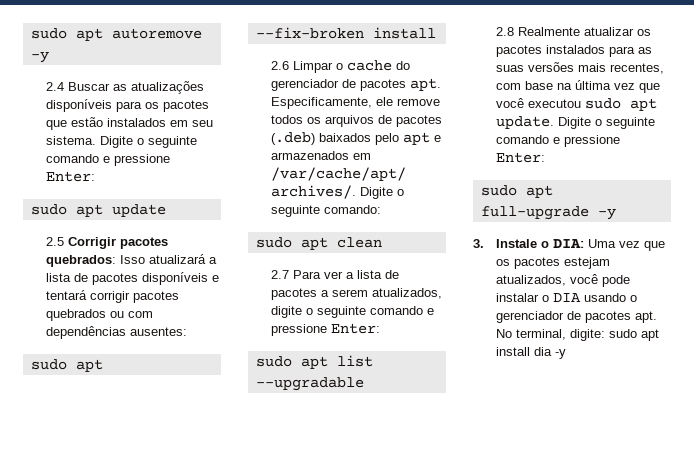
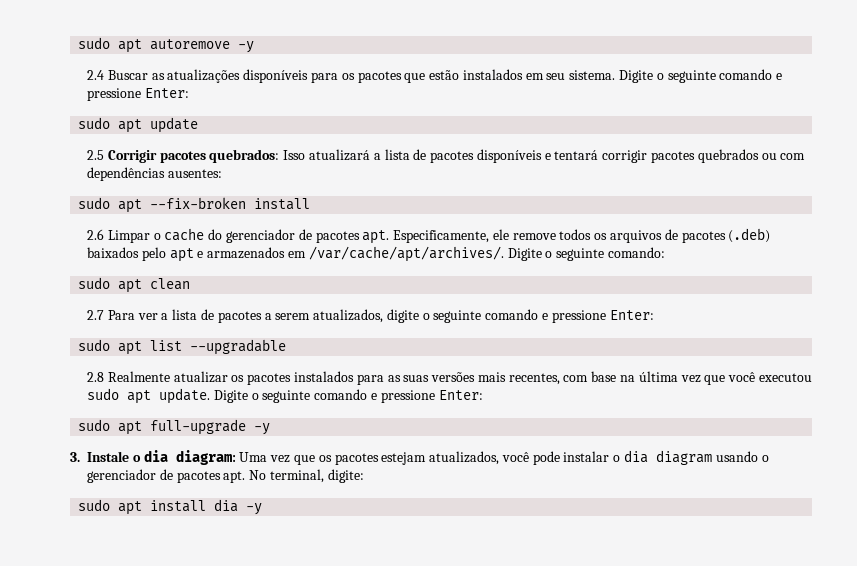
[553,239,585,248] DIA: -> [143,450,236,465] dia diagram:
[553,293,582,302] DIA -> [623,450,712,465] dia diagram
(606, 335) none -> (364, 476) //

